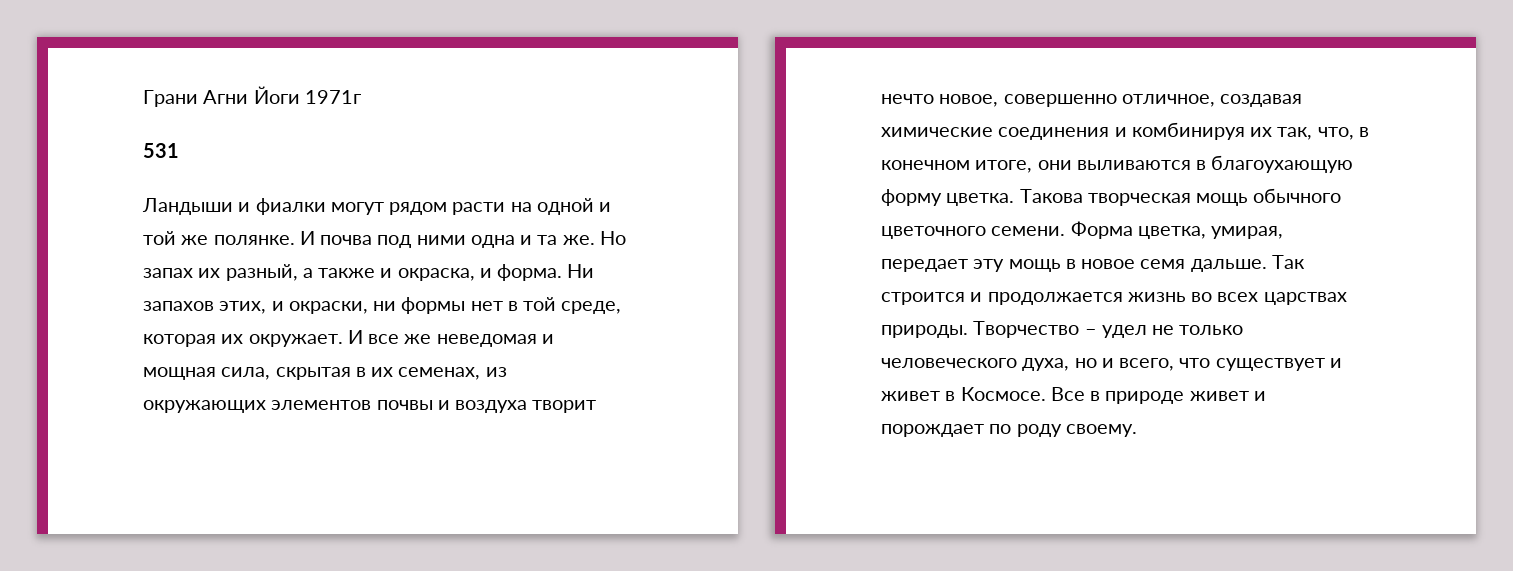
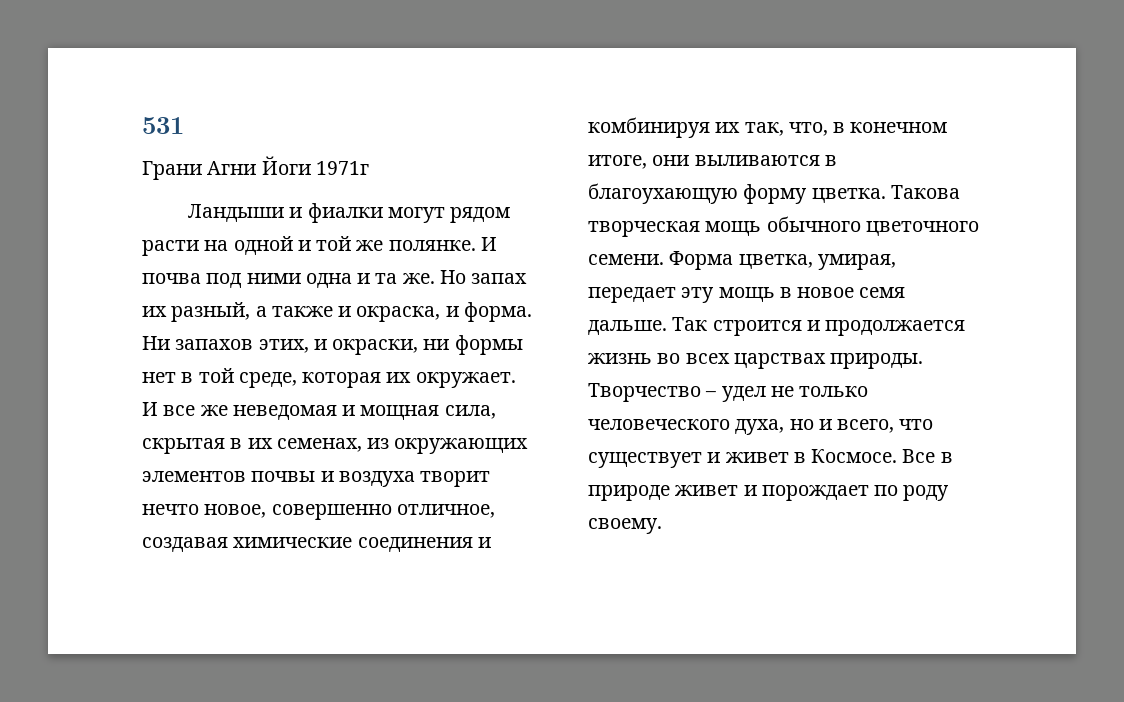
(143, 98) none -> [142,117,184,134] 531 //
[143,143,179,158] // 531 -> (369, 168) none

